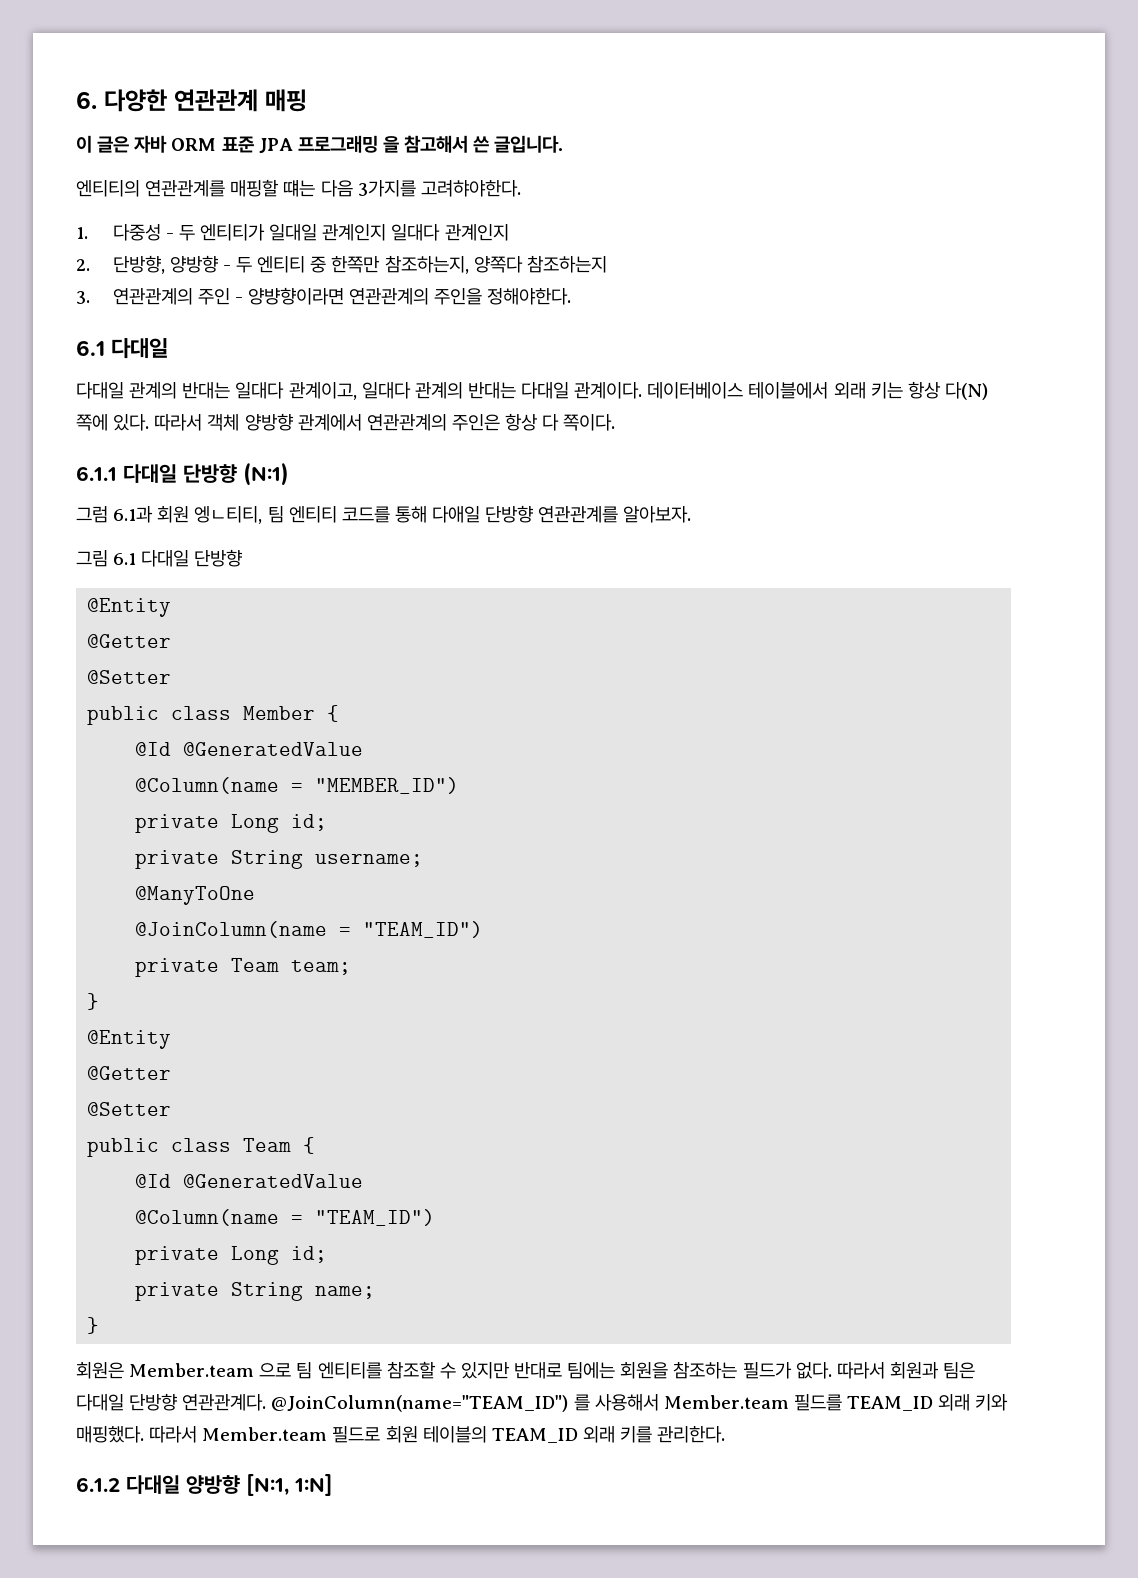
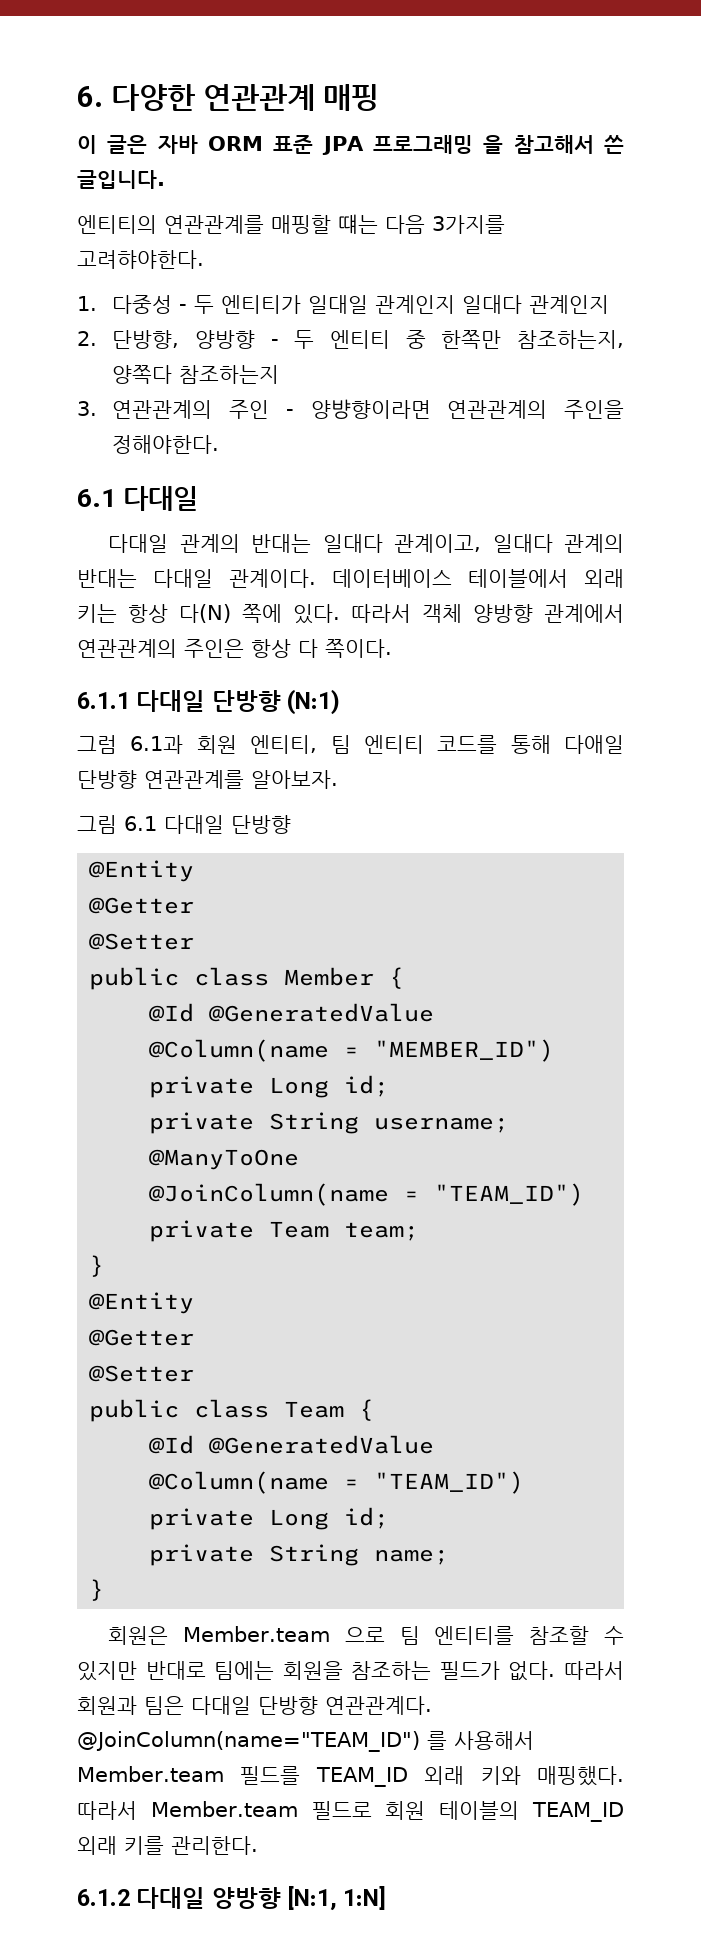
[194,506,263,524] 엥ㄴ티티, -> [250,735,318,754] 엔티티,

